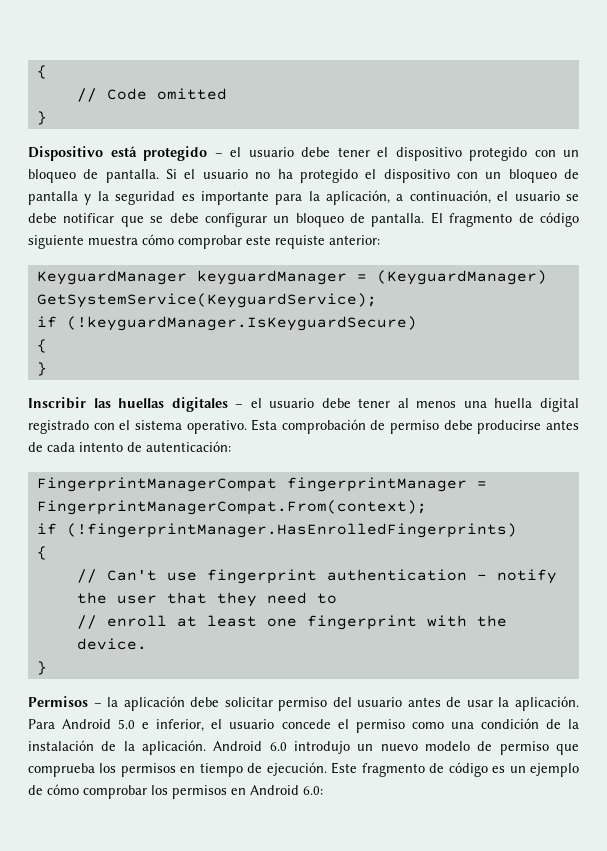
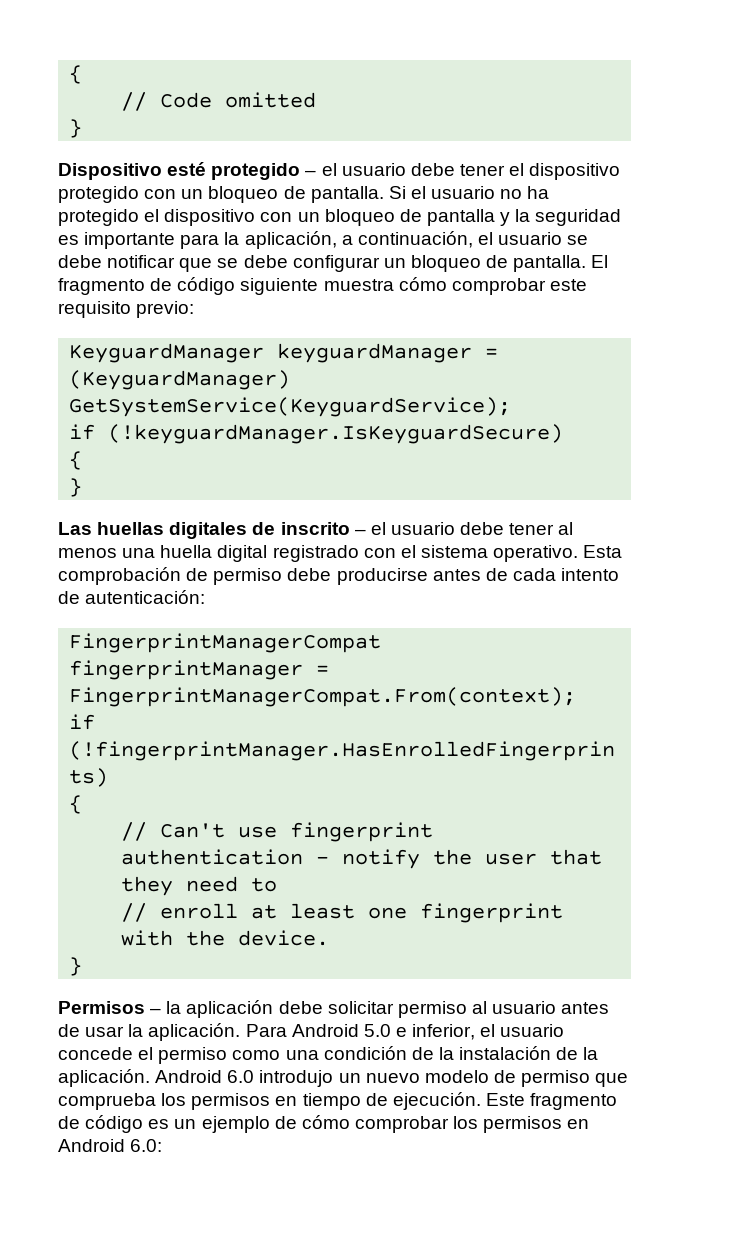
[110,146,137,157] está -> [167,162,207,176] esté
[275,235,380,249] requiste anterior: -> [58,301,195,318] requisito previo:
[28,397,228,412] Inscribir las huellas digitales -> [58,522,350,539] Las huellas digitales de inscrito
[332,697,352,707] del -> [471,1001,487,1014] al

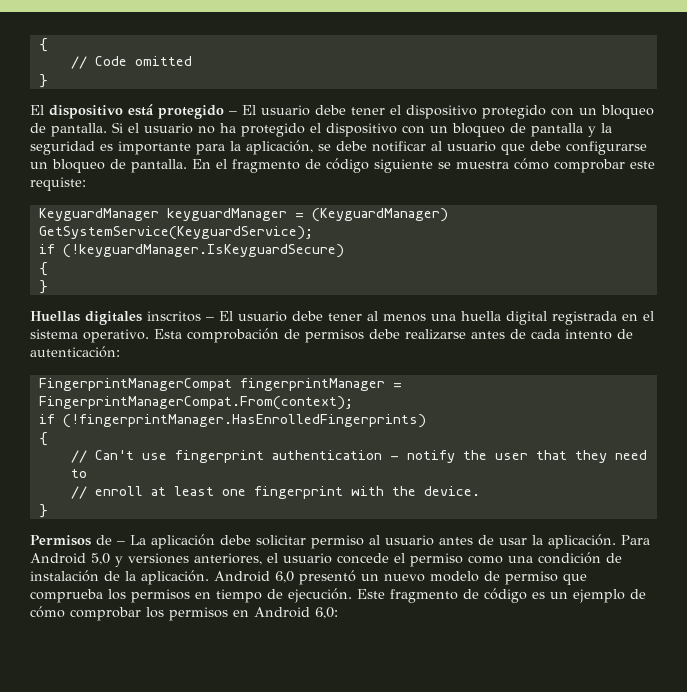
[58,162,207,180] Dispositivo esté -> [30,104,154,119] El dispositivo está
[321,163,337,176] el -> [242,105,256,115] El
[341,231,589,248] [58,255,609,272] a continuación, el usuario se debe notificar que se debe configurar un bloqueo de pantalla. El -> [318,141,647,155] [30,159,227,173] se debe notificar al usuario que debe configurarse un bloqueo de pantalla. En el
(319, 286) none -> [438,162,451,169] se
[58,301,195,318] requisito previo: -> [30,177,86,191] requiste:
[58,522,386,539] Las huellas digitales de inscrito – el -> [30,311,233,325] Huellas digitales inscritos – El
[272,545,396,562] registrado con -> [552,311,638,325] registrada en
[213,568,428,585] permiso debe producirse -> [305,329,466,343] permisos debe realizarse
[150,1001,182,1014] – la -> [96,535,146,545] de – La
[363,1024,476,1040] 5.0 e inferior, -> [91,553,262,567] 5,0 y versiones anteriores,
[438,1047,454,1060] la -> (622, 558) none
[227,1070,334,1087] 6.0 introdujo -> [275,570,356,585] 6,0 presentó
[130,1139,163,1152] 6.0: -> [315,607,338,619] 6,0:

